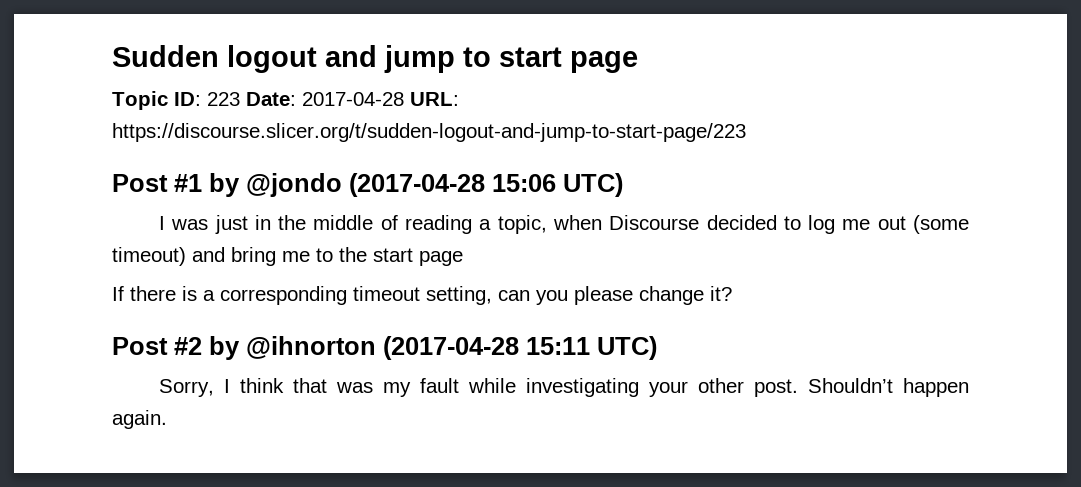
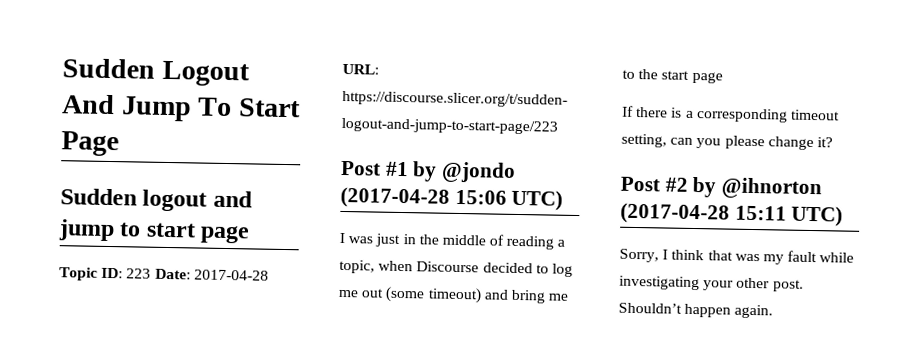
[112,45,219,67] Sudden -> [62,58,250,87] [61,94,301,122] [61,131,119,157] [60,188,137,206] Sudden Logout And Jump To Start Page // Sudden

